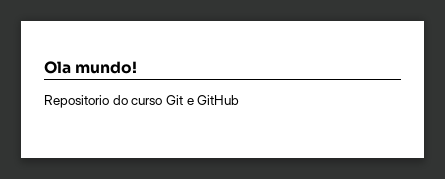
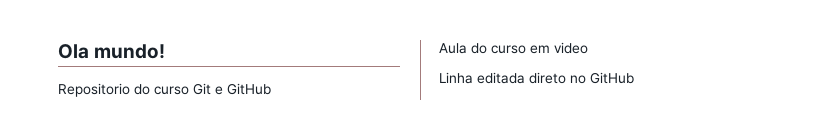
(240, 100) none -> [439,42,588,54] [439,72,634,84] // Aula do curso em video // Linha editada direto no GitHub

